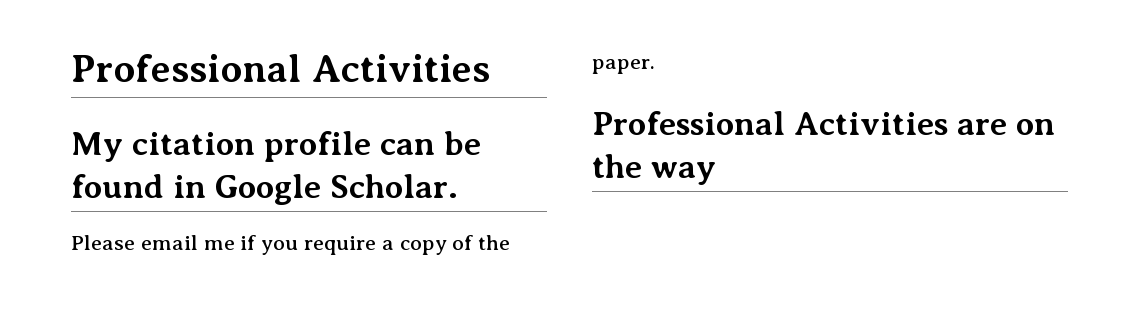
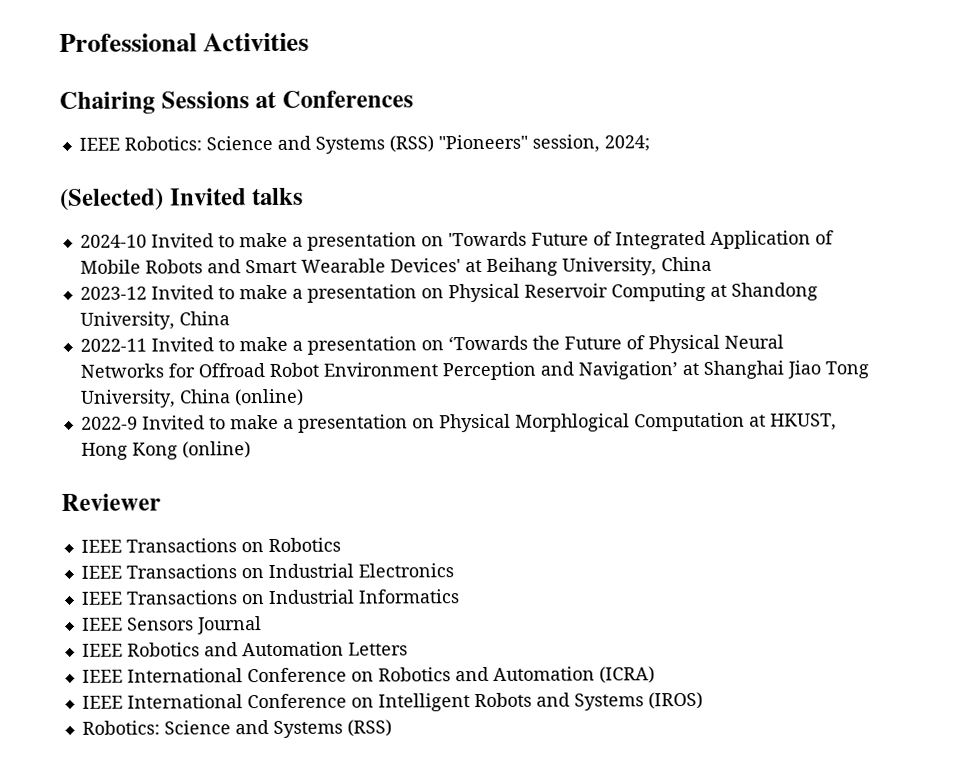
[71,131,482,162] [71,174,459,205] [71,235,511,255] [592,59,655,74] [592,111,1056,135] [592,154,717,185] My citation profile can be found in Google Scholar. // Please email me if you require a copy of the paper. // Professional Activities are on the way -> [59,90,414,114] [78,134,650,154] [60,187,305,211] [79,230,834,251] [79,256,712,276] [79,282,818,303] [79,311,230,330] [79,334,784,355] [79,360,869,381] [79,388,304,408] [80,412,837,433] [80,441,251,460] [61,493,161,511] [80,537,341,553] [80,563,454,579] [80,589,459,605] [81,616,262,635] [81,641,408,657] [81,666,655,684] [81,691,703,712] [81,719,392,738] Chairing Sessions at Conferences // IEEE Robotics: Science and Systems (RSS) "Pioneers" session, 2024; // (Selected) Invited talks // 2024-10 Invited to make a presentation on 'Towards Future of Integrated Application of Mobile Robots and Smart Wearable Devices' at Beihang University, China // 2023-12 Invited to make a presentation on Physical Reservoir Computing at Shandong University, China // 2022-11 Invited to make a presentation on ‘Towards the Future of Physical Neural Networks for Offroad Robot Environment Perception and Navigation’ at Shanghai Jiao Tong University, China (online) // 2022-9 Invited to make a presentation on Physical Morphlogical Computation at HKUST, Hong Kong (online) // Reviewer // IEEE Transactions on Robotics // IEEE Transactions on Industrial Electronics // IEEE Transactions on Industrial Informatics // IEEE Sensors Journal // IEEE Robotics and Automation Letters // IEEE International Conference on Robotics and Automation (ICRA) // IEEE International Conference on Intelligent Robots and Systems (IROS) // Robotics: Science and Systems (RSS)

